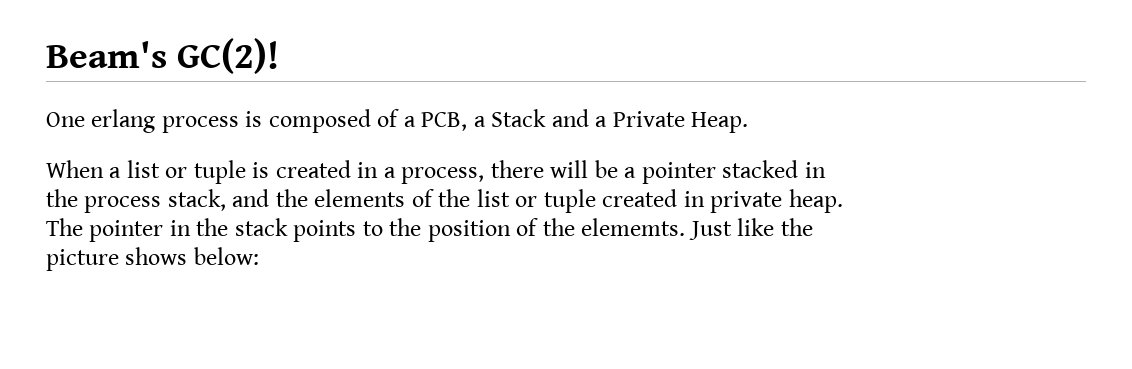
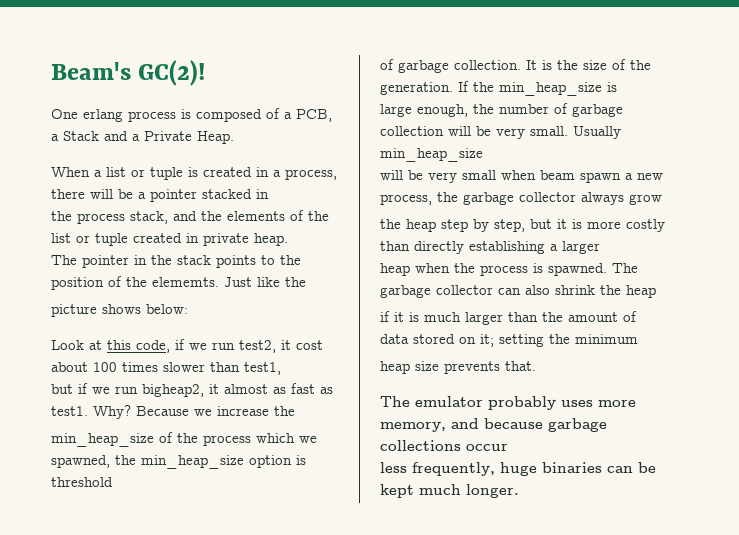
(259, 256) none -> [51,339,323,353] [51,362,281,375] [51,383,333,397] [51,405,295,419] [51,432,317,447] [51,455,306,469] [51,477,113,487] [380,59,651,73] [380,81,617,96] [380,103,623,117] [380,126,621,139] [380,148,483,162] [380,170,663,183] [380,192,662,205] [380,219,665,232] [380,241,600,254] [380,263,638,276] [380,285,656,298] [380,311,637,325] [380,334,638,347] [380,361,536,374] [380,396,636,410] [380,418,607,432] [380,440,508,451] [380,462,656,476] [380,484,519,498] // Look at this code, if we run test2, it cost about 100 times slower than test1, // but if we run bigheap2, it almost as fast as test1. Why? Because we increase the // min_heap_size of the process which we spawned, the min_heap_size option is threshold // of garbage collection. It is the size of the generation. If the min_heap_size is // large enough, the number of garbage collection will be very small. Usually min_heap_size // will be very small when beam spawn a new process, the garbage collector always grow // the heap step by step, but it is more costly than directly establishing a larger // heap when the process is spawned. The garbage collector can also shrink the heap // if it is much larger than the amount of data stored on it; setting the minimum // heap size prevents that. // The emulator probably uses more memory, and because garbage collections occur // less frequently, huge binaries can be kept much longer.

